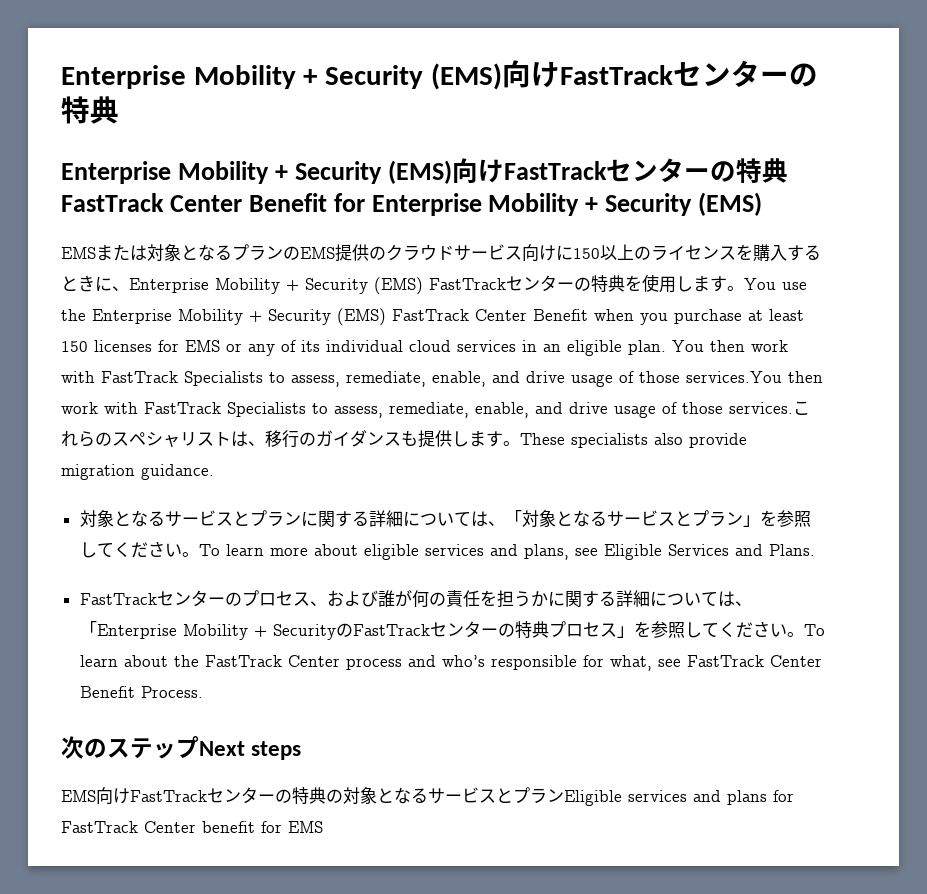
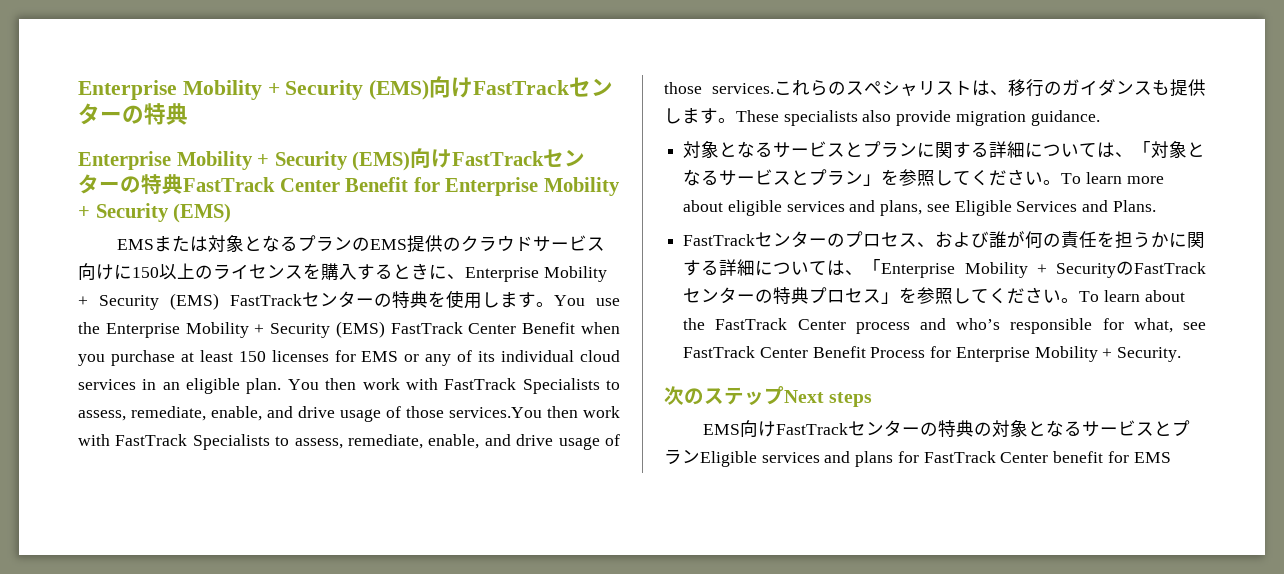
[140,686,203,698] Process. -> [870,346,1182,362] Process for Enterprise Mobility + Security.

